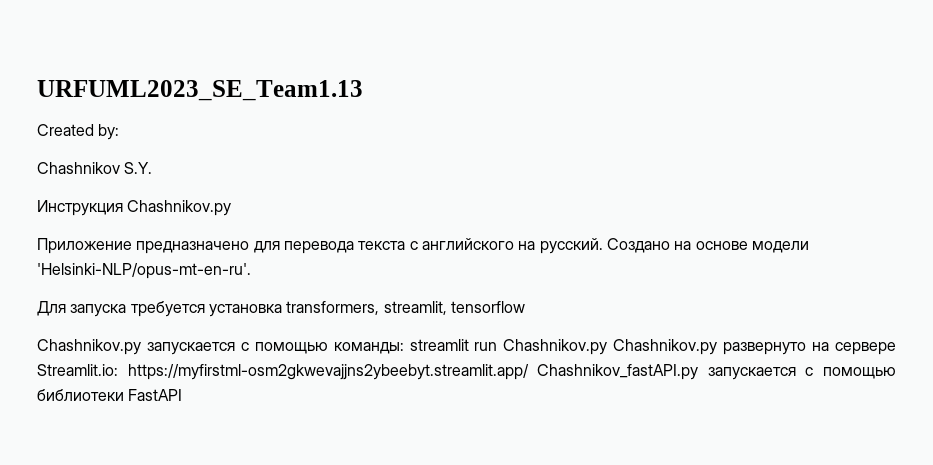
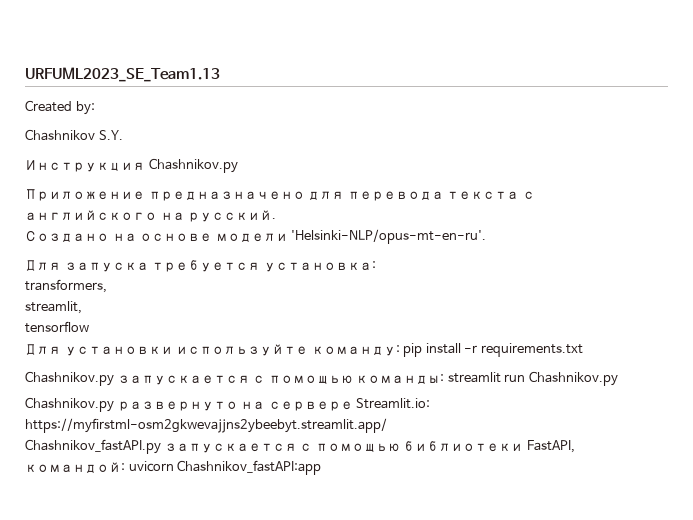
(603, 246) none -> (277, 216) //
[208,304,282,317] установка -> [263,261,376,272] установка: //
(380, 308) none -> (107, 286) //
(447, 308) none -> (82, 307) //
(525, 307) none -> [25,343,583,357] // Для установки используйте команду: pip install -r requirements.txt
(608, 347) none -> (618, 378) //
(529, 372) none -> (387, 425) //
[128,389,183,401] FastAPI -> [526,440,575,453] [25,460,322,475] FastAPI, командой: uvicorn Chashnikov_fastAPI:app

